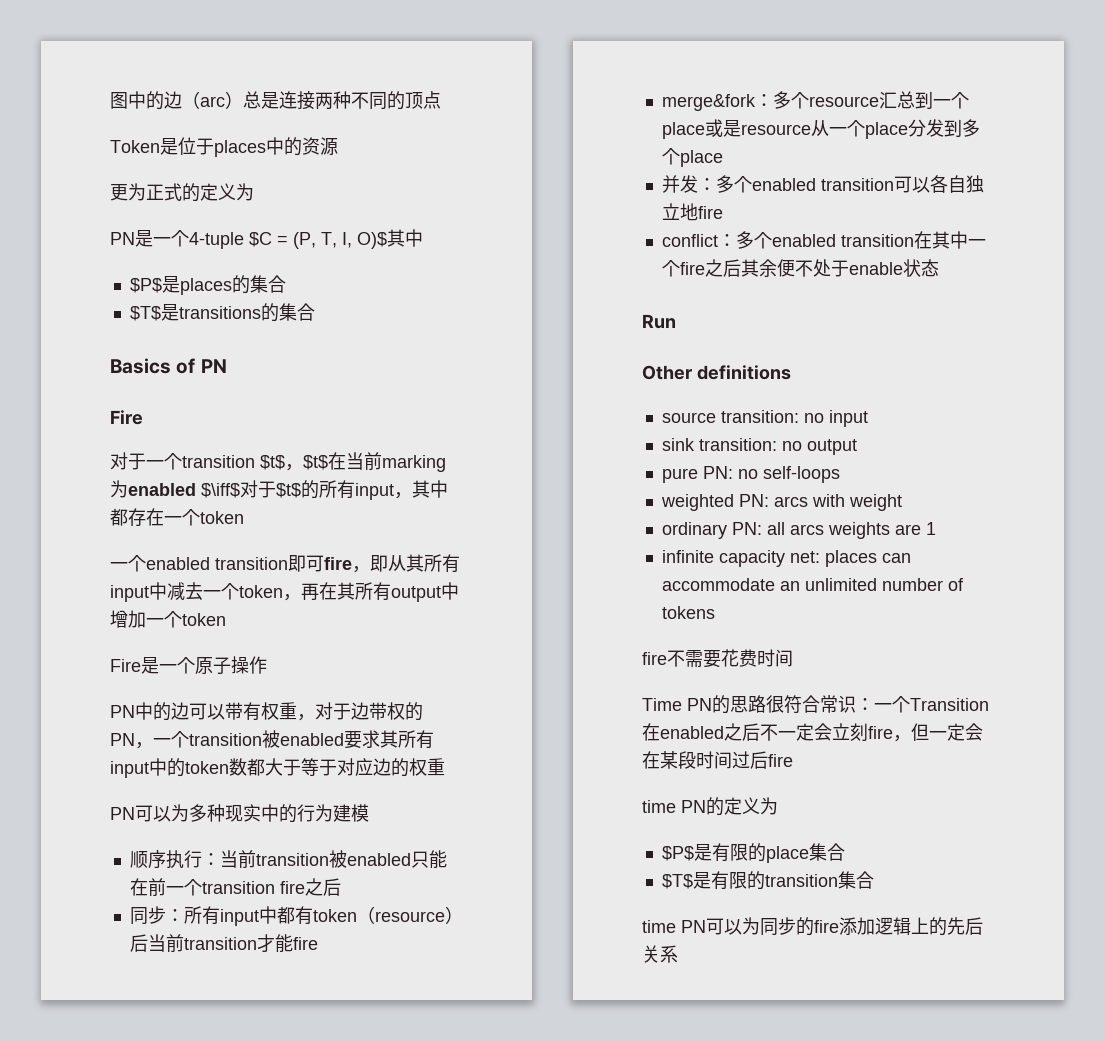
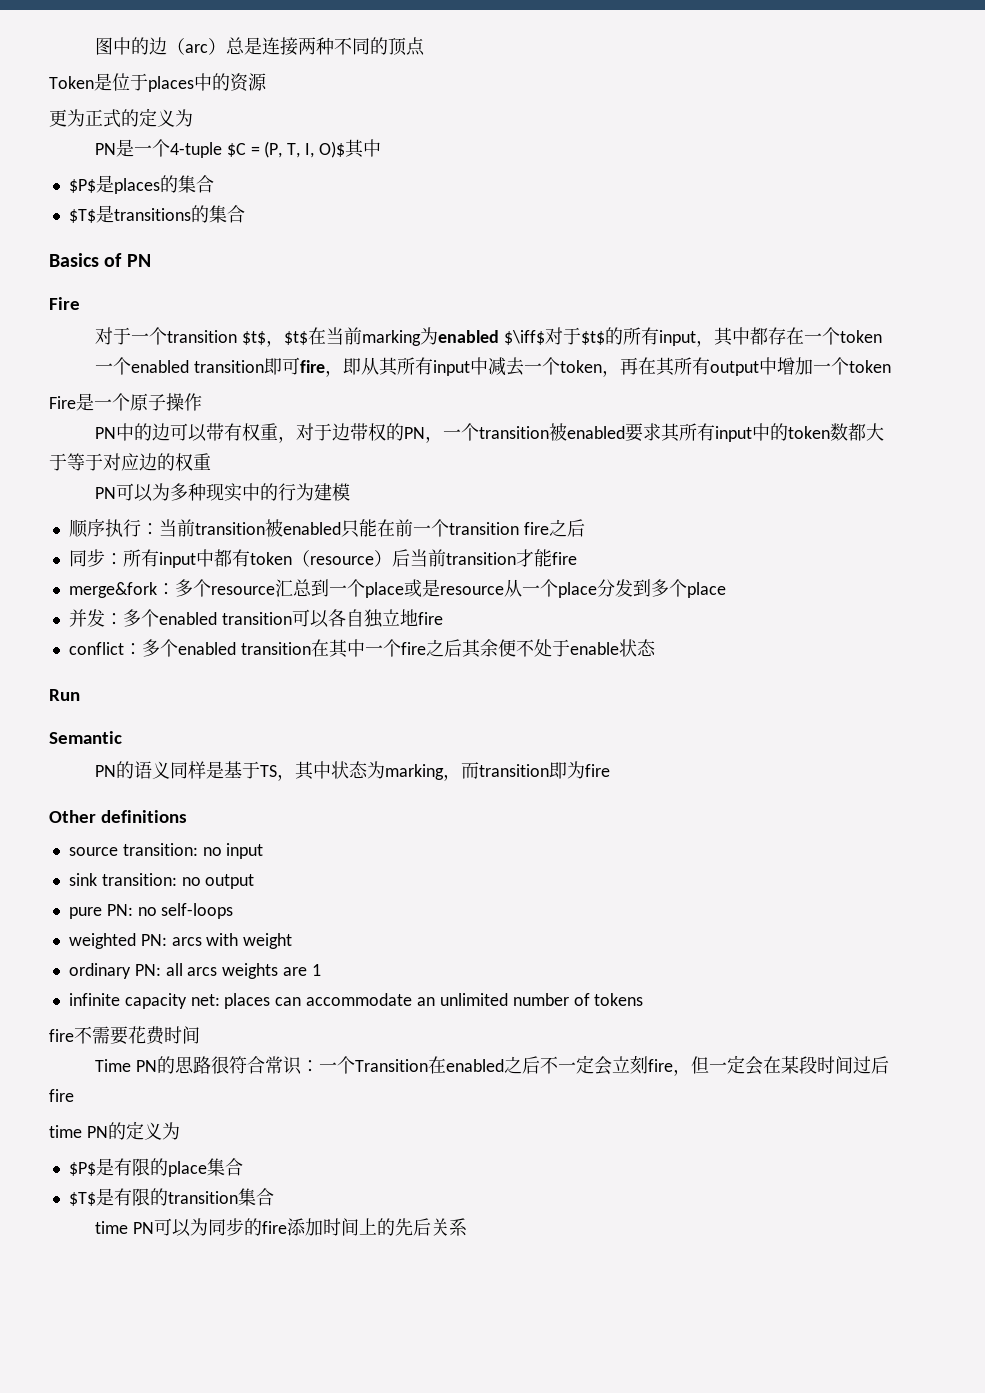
(676, 321) none -> [49,731,122,744] [94,761,610,781] // Semantic // PN的语义同样是基于TS，其中状态为marking，而transition即为fire
[875,917,911,935] 逻辑 -> [322,1218,359,1236] 时间

